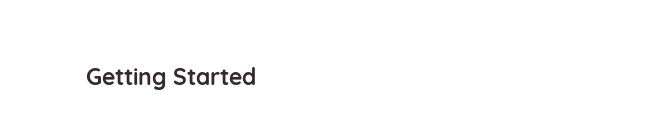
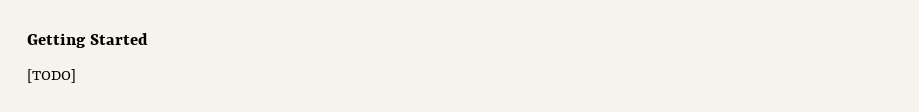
(257, 76) none -> [27,69,76,83] // [TODO]

